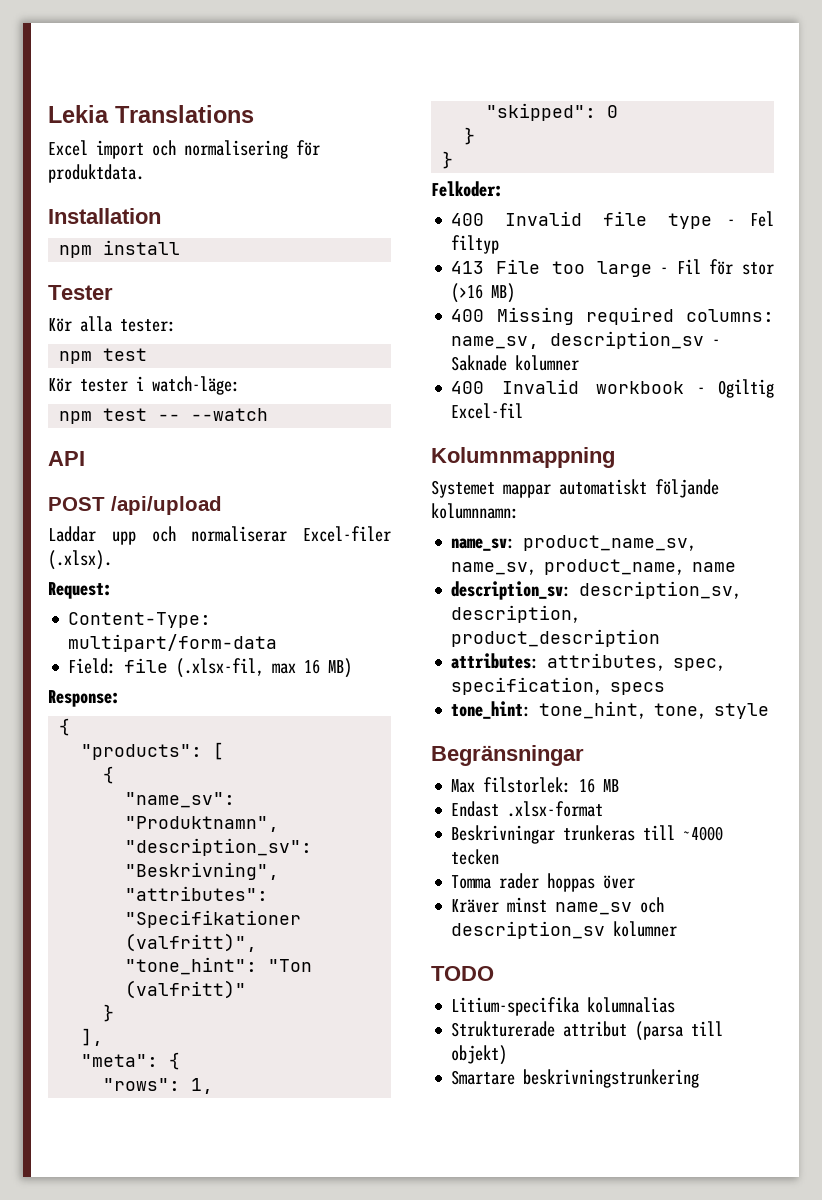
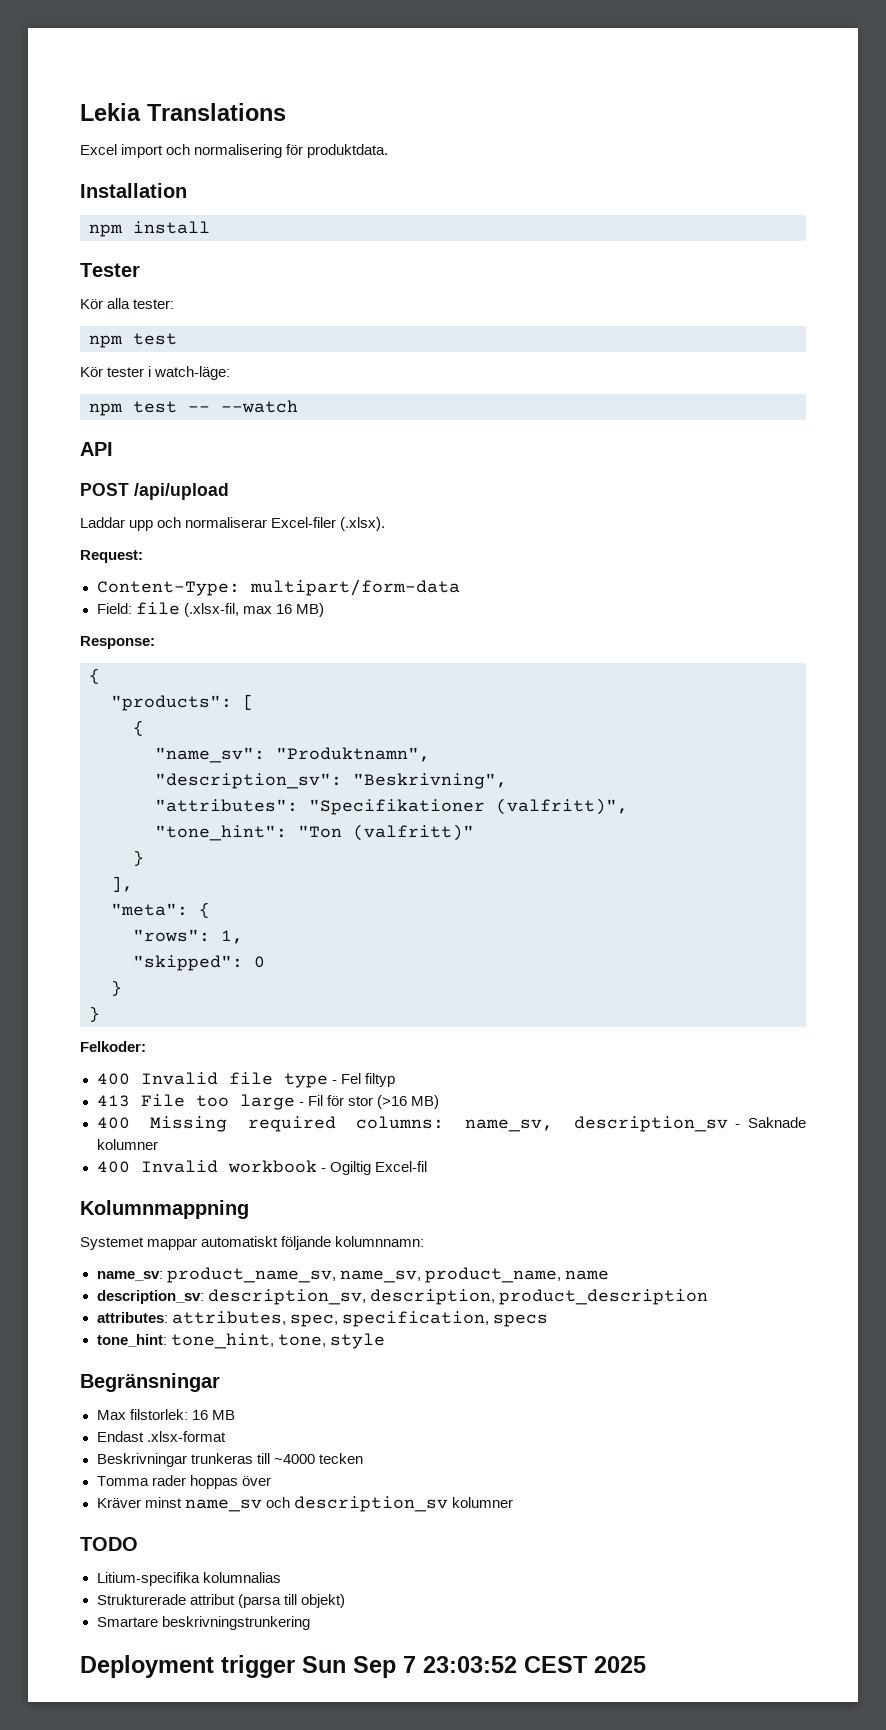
(700, 1078) none -> [80,1655,646,1678] // Deployment trigger Sun Sep 7 23:03:52 CEST 2025

